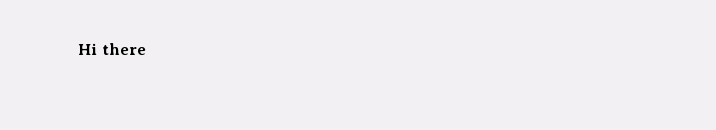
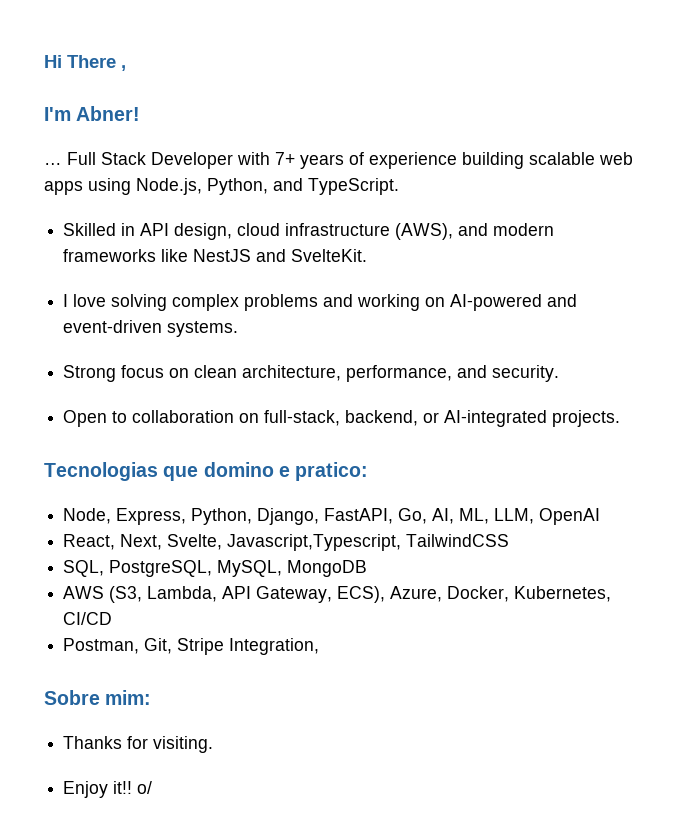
[101,43,146,55] there -> [67,55,126,71] [44,106,141,121] [44,152,633,169] [44,178,399,195] [63,223,555,240] [63,249,368,262] [63,294,578,311] [63,320,239,337] [63,365,560,382] [63,410,621,427] [44,462,369,481] [63,508,601,525] [63,534,510,551] [63,560,368,577] [63,586,612,603] [63,612,113,625] [63,638,320,655] [44,690,152,705] [63,736,214,753] [63,781,153,798] There , // I'm Abner! // … Full Stack Developer with 7+ years of experience building scalable web apps using Node.js, Python, and TypeScript. // Skilled in API design, cloud infrastructure (AWS), and modern frameworks like NestJS and SvelteKit. // I love solving complex problems and working on AI-powered and event-driven systems. // Strong focus on clean architecture, performance, and security. // Open to collaboration on full-stack, backend, or AI-integrated projects. // Tecnologias que domino e pratico: // Node, Express, Python, Django, FastAPI, Go, AI, ML, LLM, OpenAI // React, Next, Svelte, Javascript,Typescript, TailwindCSS // SQL, PostgreSQL, MySQL, MongoDB // AWS (S3, Lambda, API Gateway, ECS), Azure, Docker, Kubernetes, CI/CD // Postman, Git, Stripe Integration, // Sobre mim: // Thanks for visiting. // Enjoy it!! o/

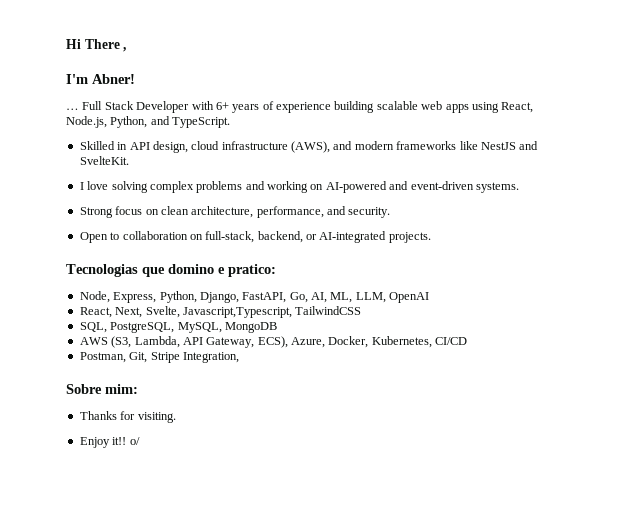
[275,152,295,165] 7+ -> [215,102,229,110] 6+
(131, 186) none -> [501,102,534,113] React,

